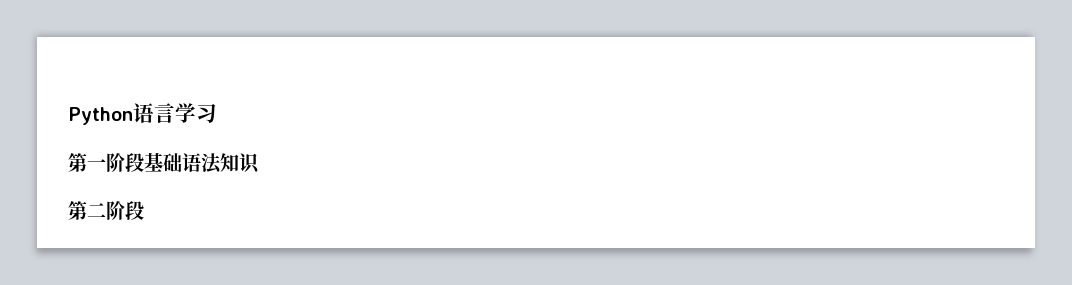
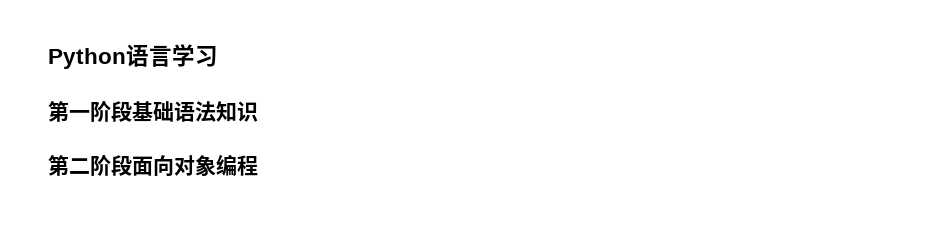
(144, 210) none -> [132,154,258,176] 面向对象编程

